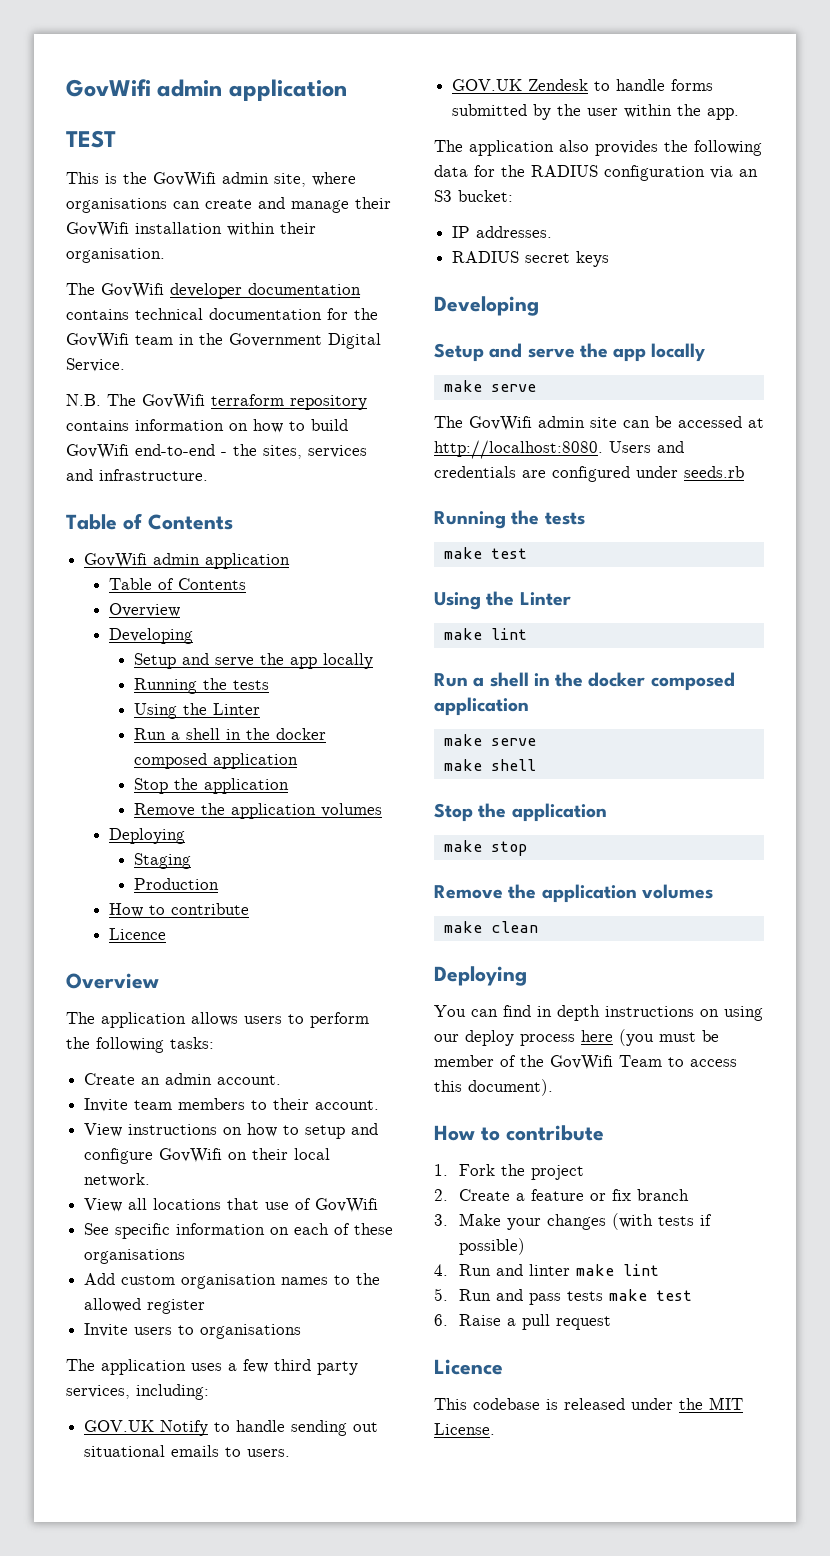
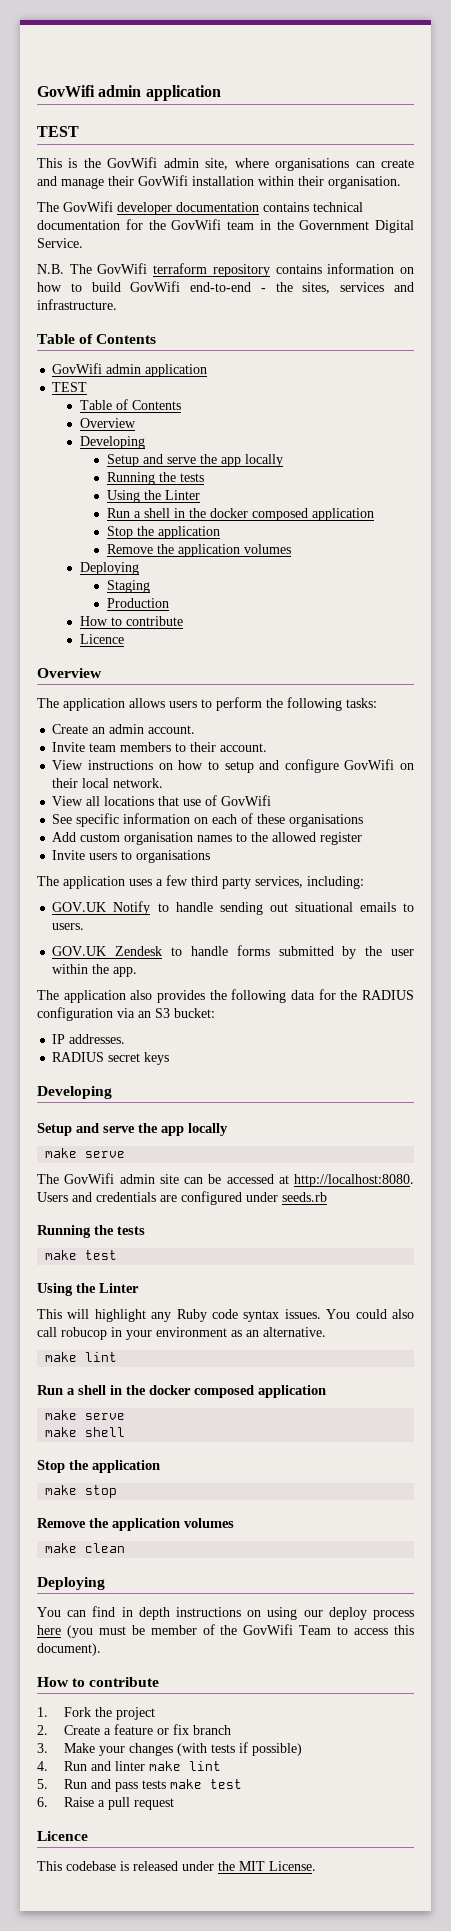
(291, 561) none -> [52,382,88,392] // TEST
(571, 599) none -> [37,1309,414,1322] [37,1327,326,1340] // This will highlight any Ruby code syntax issues. You could also call robucop in your environment as an alternative.

